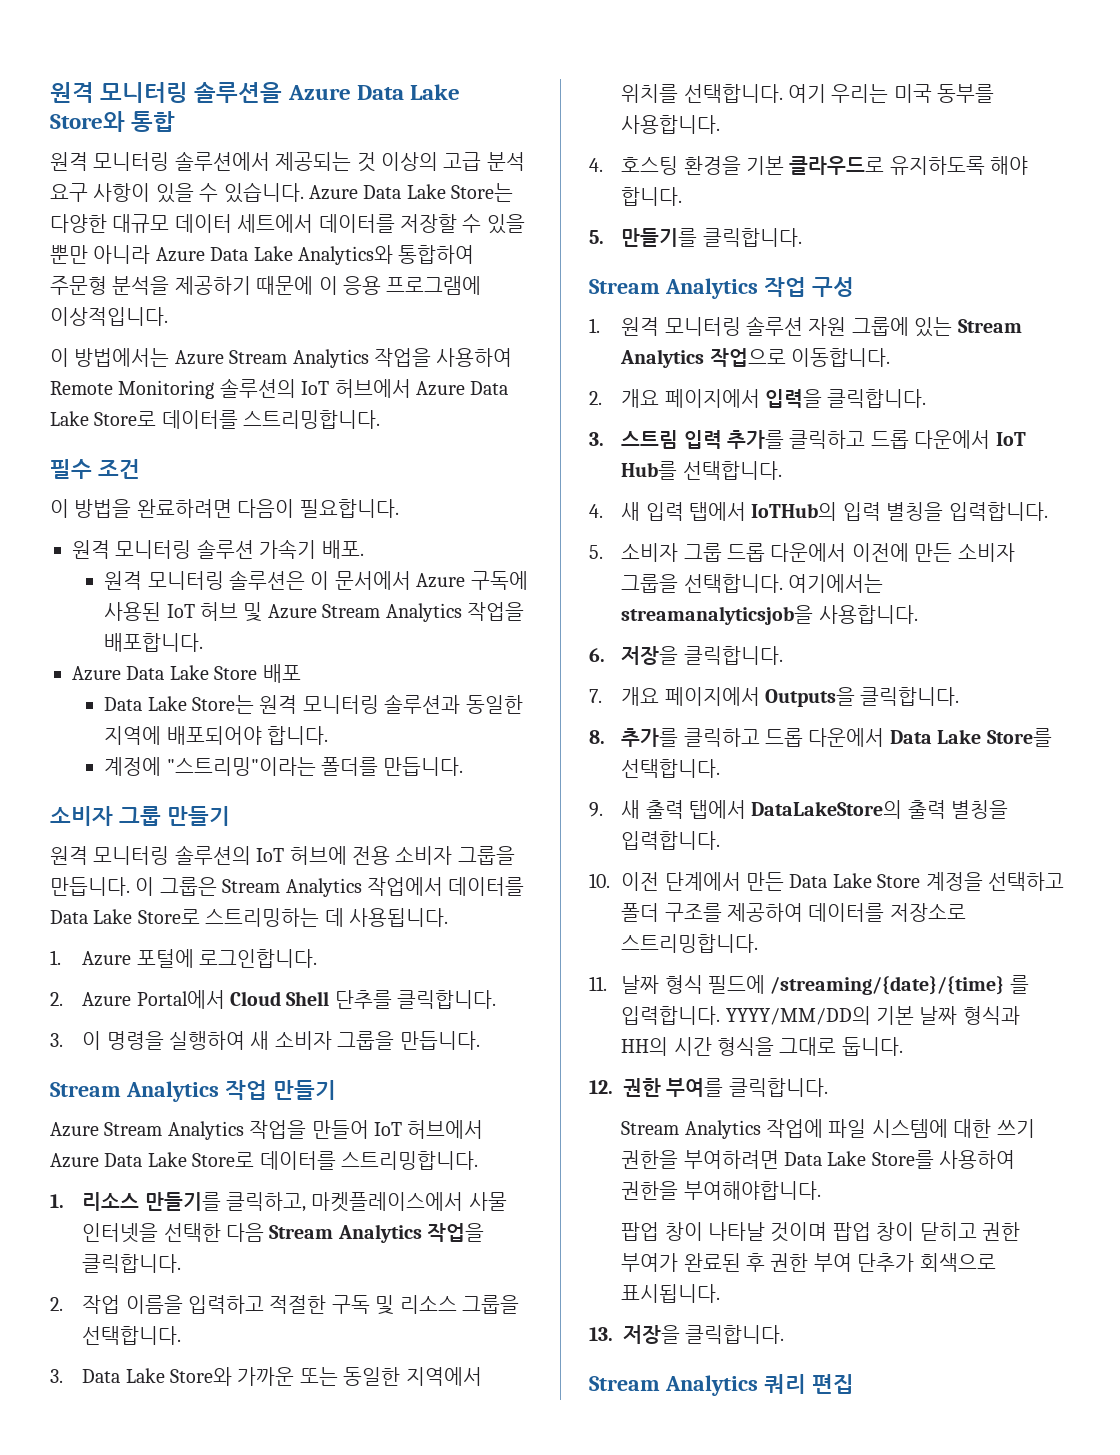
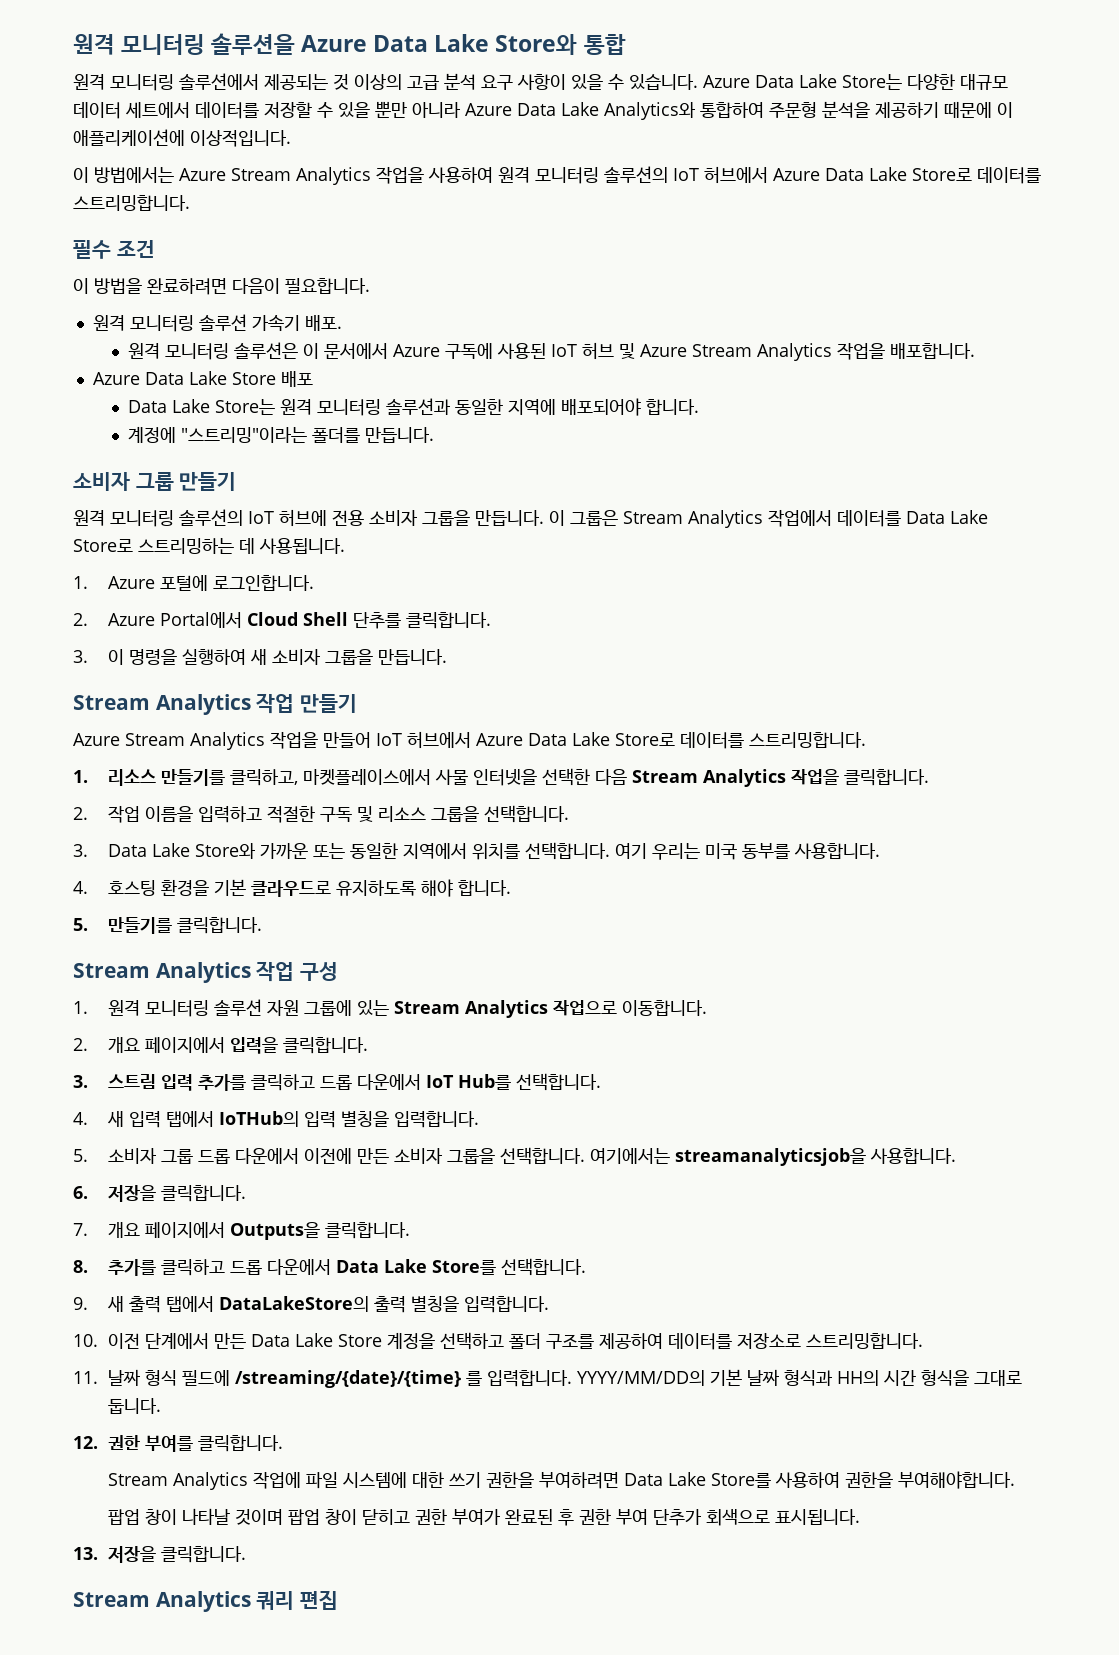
[343,276,482,295] 응용 프로그램에 -> [73,129,185,146] 애플리케이션에
[50,380,215,399] Remote Monitoring -> [498,167,599,184] 원격 모니터링

